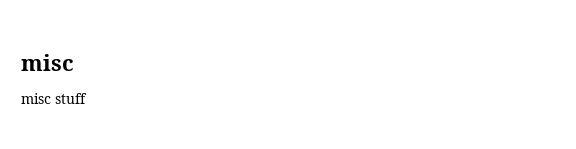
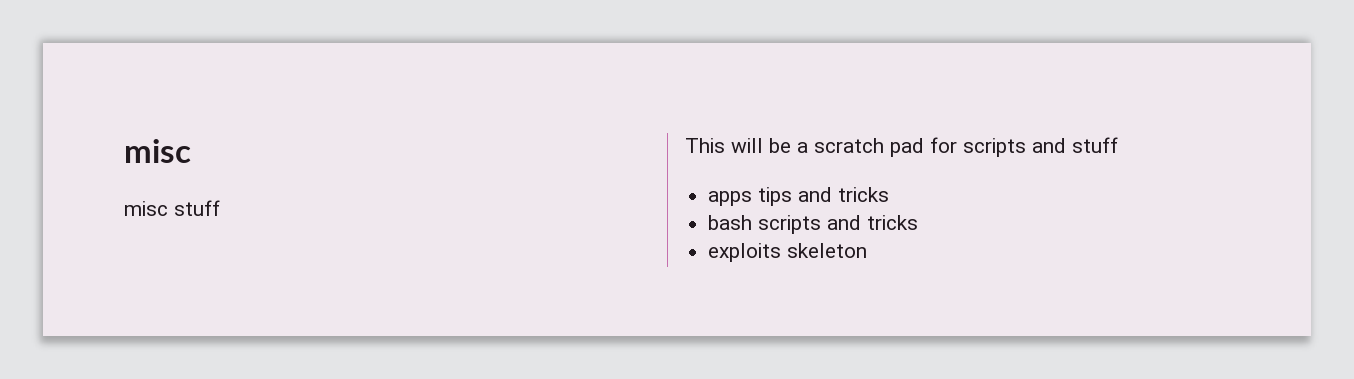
(87, 98) none -> [685,137,1118,157] [708,187,890,206] [708,215,919,234] [708,243,868,262] // This will be a scratch pad for scripts and stuff // apps tips and tricks // bash scripts and tricks // exploits skeleton

